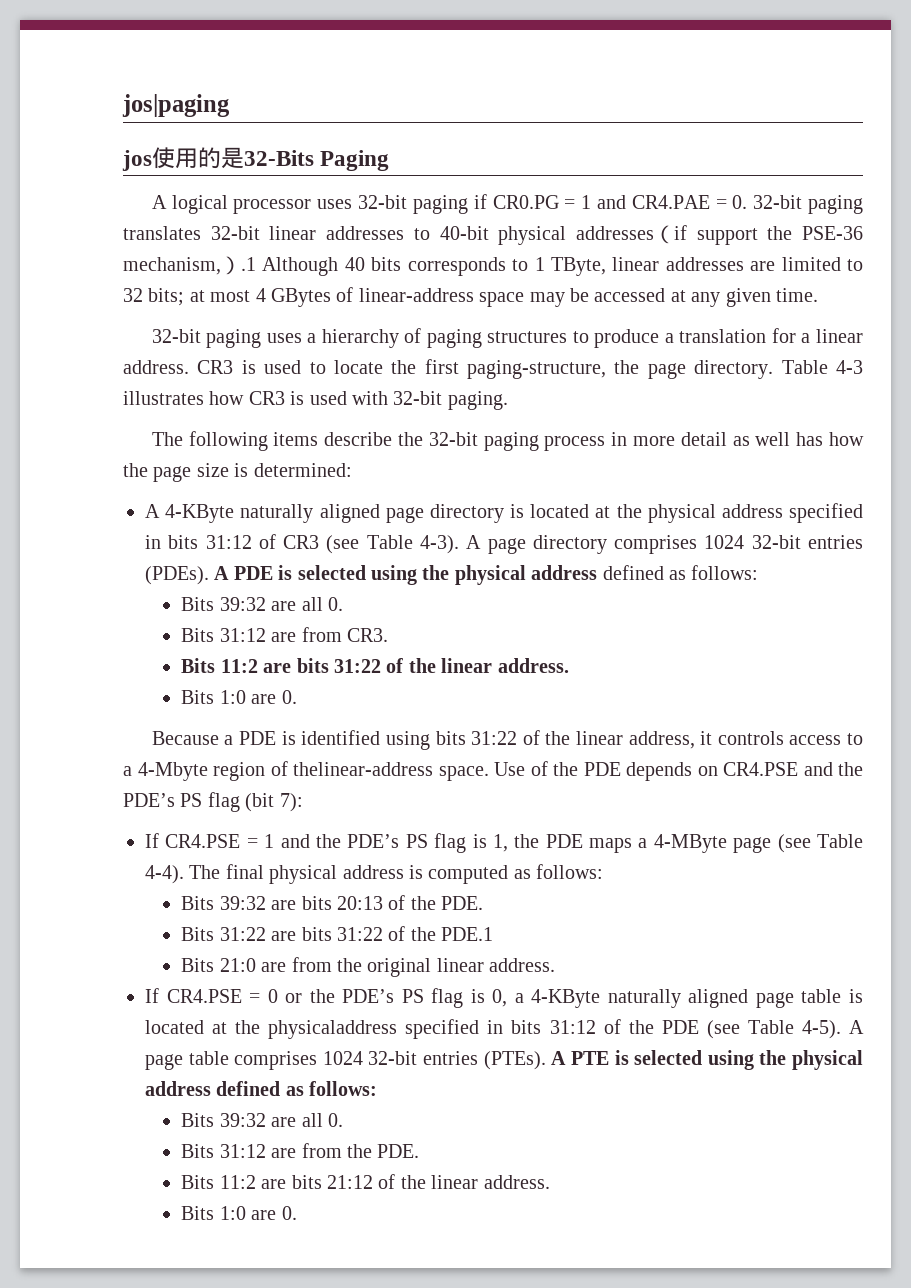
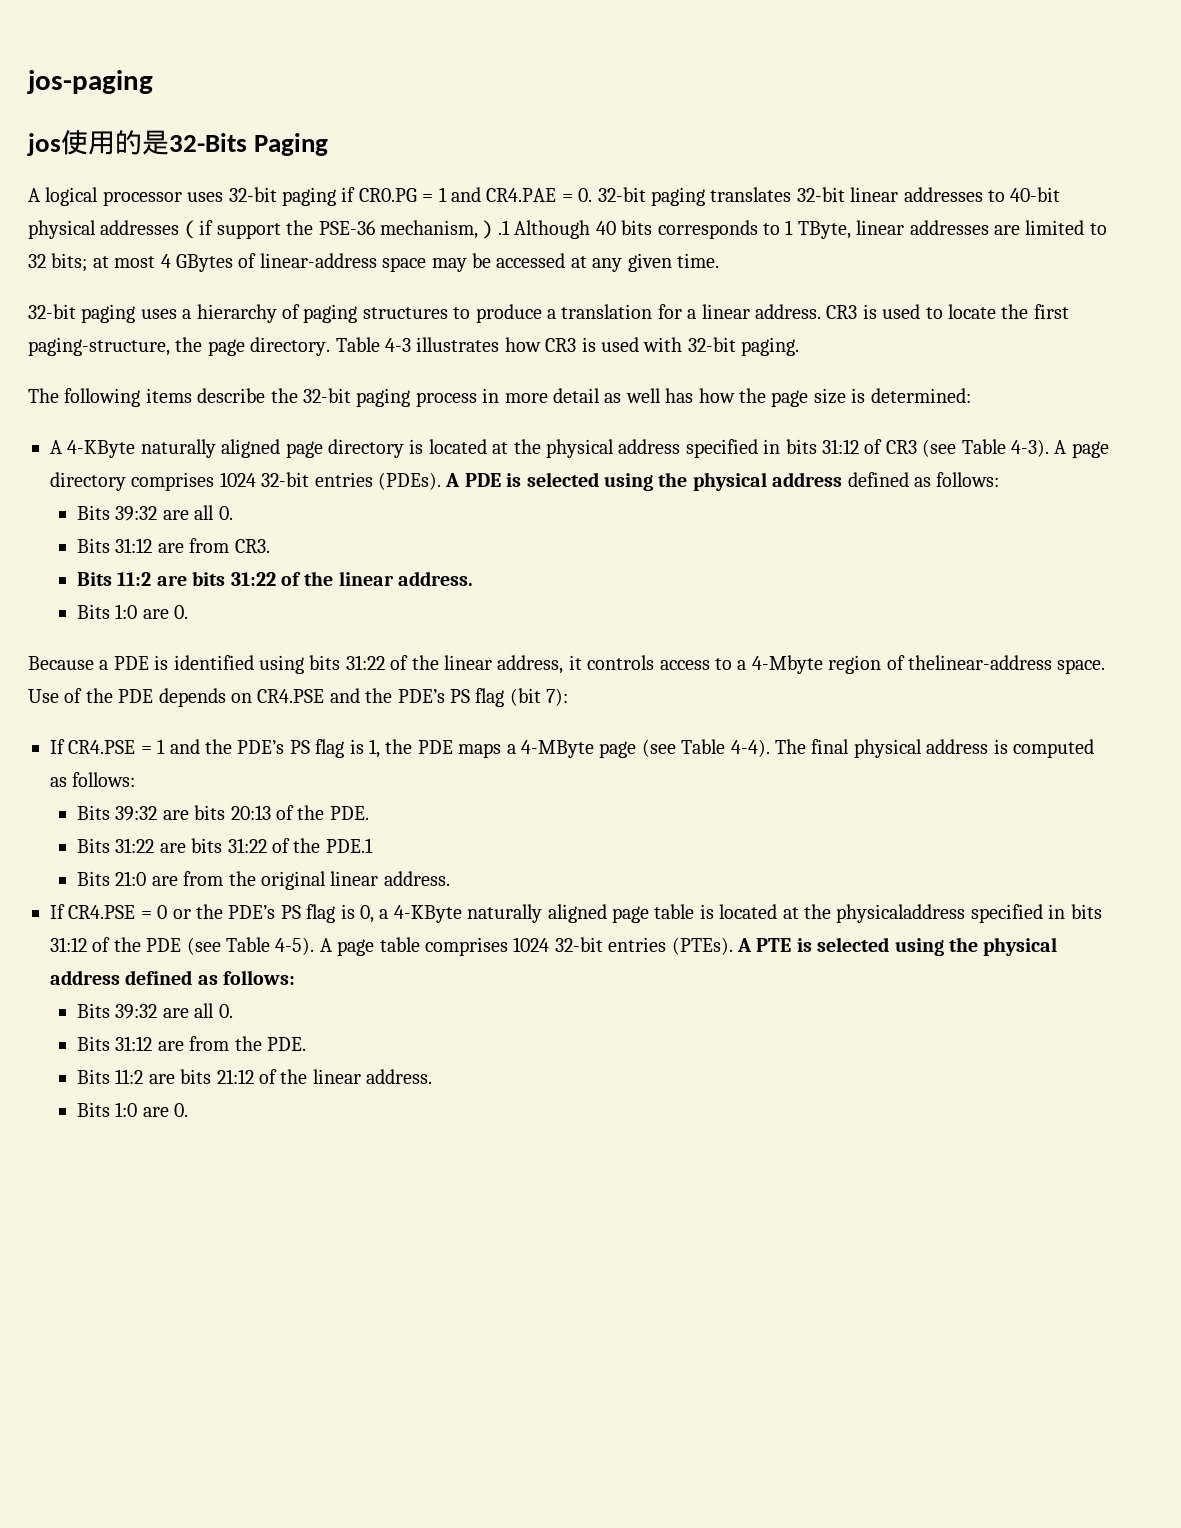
[122,94,230,117] jos|paging -> [27,70,153,94] jos-paging

